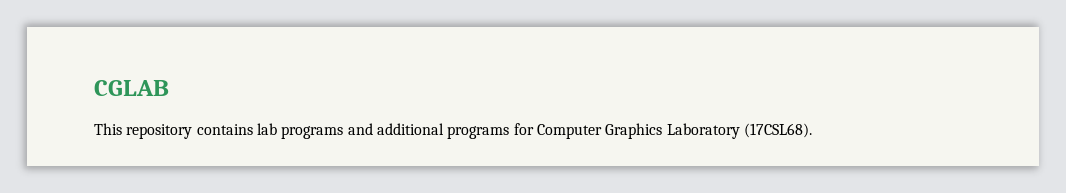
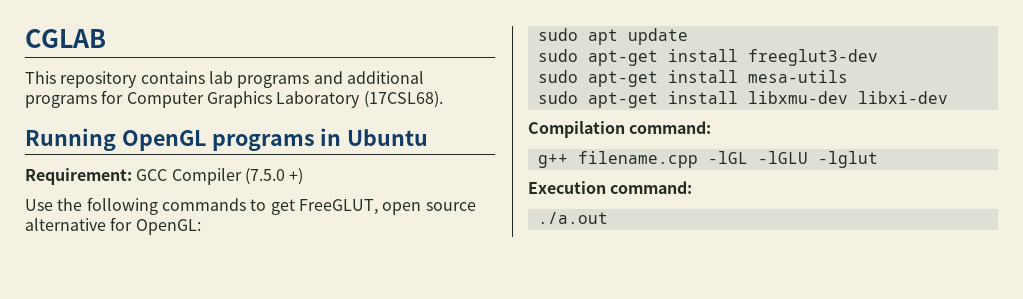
(812, 130) none -> [25,128,429,151] [25,168,304,185] [25,197,476,215] [25,217,201,235] [537,28,688,45] [537,49,878,66] [537,70,848,87] [537,91,948,108] [528,121,712,138] [537,151,878,168] [528,181,693,194] [537,212,608,224] // Running OpenGL programs in Ubuntu // Requirement: GCC Compiler (7.5.0 +) // Use the following commands to get FreeGLUT, open source alternative for OpenGL: // sudo apt update // sudo apt-get install freeglut3-dev // sudo apt-get install mesa-utils // sudo apt-get install libxmu-dev libxi-dev // Compilation command: // g++ filename.cpp -lGL -lGLU -lglut // Execution command: // ./a.out

